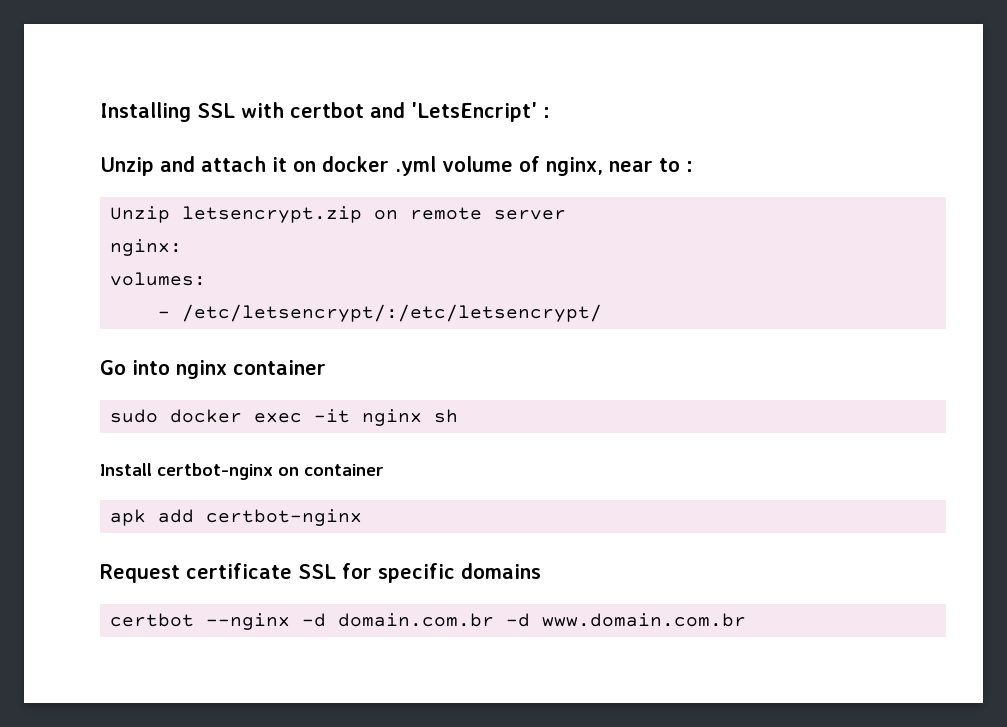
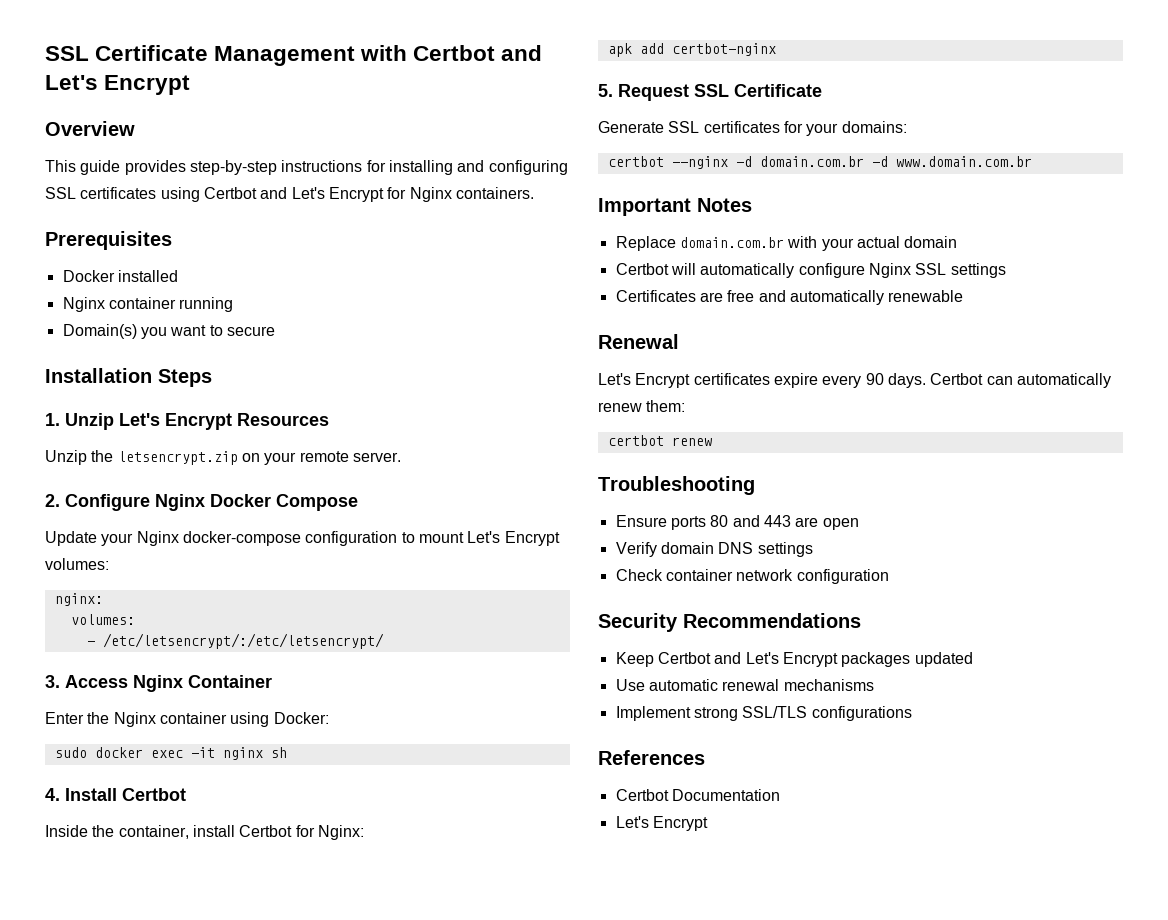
[100,102,550,122] [100,156,693,176] [110,206,567,223] [110,239,183,256] [110,272,207,286] [158,304,603,322] [100,360,326,379] Installing SSL with certbot and 'LetsEncript' : // Unzip and attach it on docker .yml volume of nginx, near to : // Unzip letsencrypt.zip on remote server // nginx: // volumes: // - /etc/letsencrypt/:/etc/letsencrypt/ // Go into nginx container -> [45,45,543,66] [45,75,191,95] [45,121,135,136] [45,160,568,175] [45,187,534,202] [45,231,172,250] [62,270,178,282] [62,297,234,312] [62,324,275,339] [45,368,212,387] [45,413,329,430] [45,450,401,465] [45,494,358,511] [45,531,560,546] [45,558,109,570] [54,593,103,606] [70,614,135,625] [86,633,384,649] [45,675,272,692] [45,712,329,727] SSL Certificate Management with Certbot and Let's Encrypt // Overview // This guide provides step-by-step instructions for installing and configuring SSL certificates using Certbot and Let's Encrypt for Nginx containers. // Prerequisites // Docker installed // Nginx container running // Domain(s) you want to secure // Installation Steps // 1. Unzip Let's Encrypt Resources // Unzip the letsencrypt.zip on your remote server. // 2. Configure Nginx Docker Compose // Update your Nginx docker-compose configuration to mount Let's Encrypt volumes: // nginx: // volumes: // - /etc/letsencrypt/:/etc/letsencrypt/ // 3. Access Nginx Container // Enter the Nginx container using Docker:
[100,463,384,480] [110,509,363,526] [100,563,541,583] Install certbot-nginx on container // apk add certbot-nginx // Request certificate SSL for specific domains -> [45,788,186,801] [45,825,364,840] [607,43,776,57] [598,84,822,101] [598,121,907,136] 4. Install Certbot // Inside the container, install Certbot for Nginx: // apk add certbot-nginx // 5. Request SSL Certificate // Generate SSL certificates for your domains:
(747, 620) none -> [598,198,752,216] [615,236,958,251] [615,263,1006,278] [615,290,964,305] [598,334,679,349] [598,373,1111,388] [598,400,686,412] [607,435,712,446] [598,476,755,495] [615,515,859,530] [615,542,813,557] [615,569,889,584] [598,613,861,632] [615,652,973,667] [615,679,874,691] [615,706,912,721] [598,750,705,765] [615,789,780,801] [615,816,708,831] // Important Notes // Replace domain.com.br with your actual domain // Certbot will automatically configure Nginx SSL settings // Certificates are free and automatically renewable // Renewal // Let's Encrypt certificates expire every 90 days. Certbot can automatically renew them: // certbot renew // Troubleshooting // Ensure ports 80 and 443 are open // Verify domain DNS settings // Check container network configuration // Security Recommendations // Keep Certbot and Let's Encrypt packages updated // Use automatic renewal mechanisms // Implement strong SSL/TLS configurations // References // Certbot Documentation // Let's Encrypt

